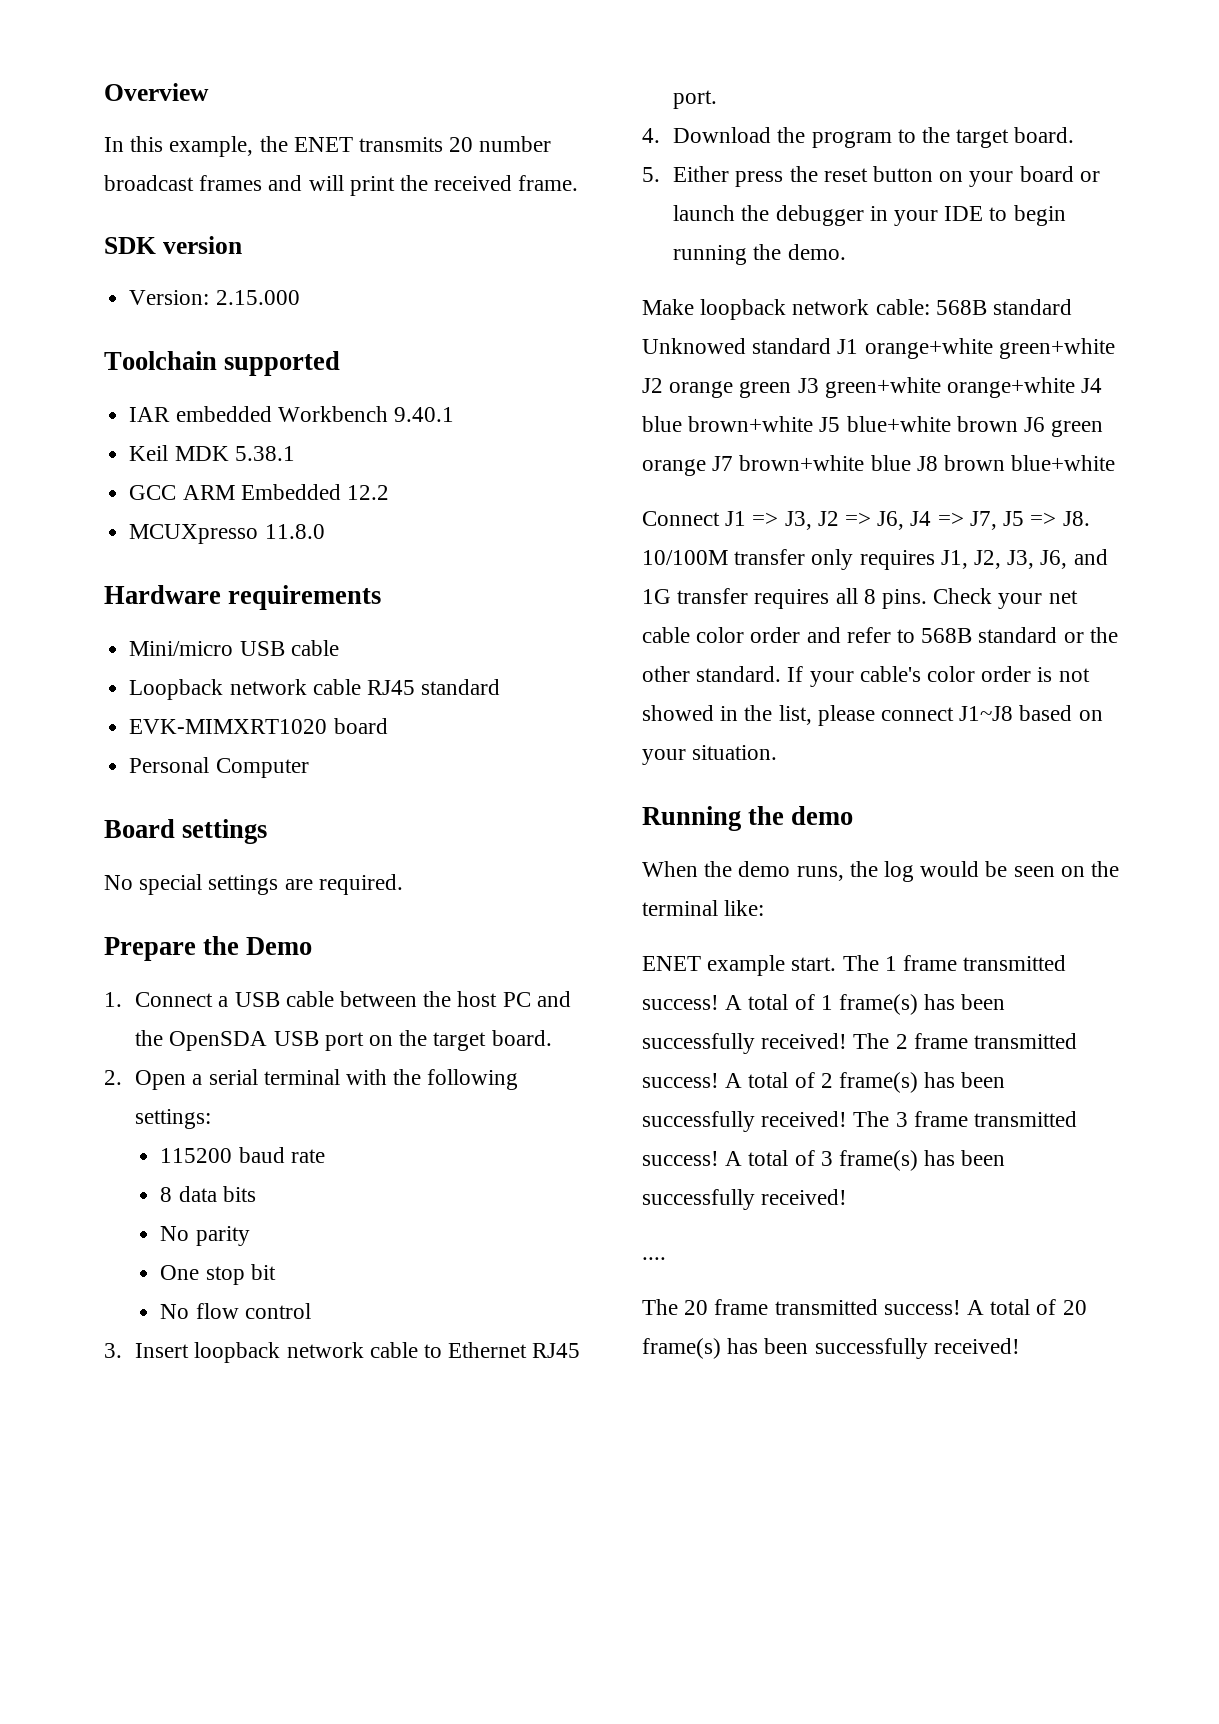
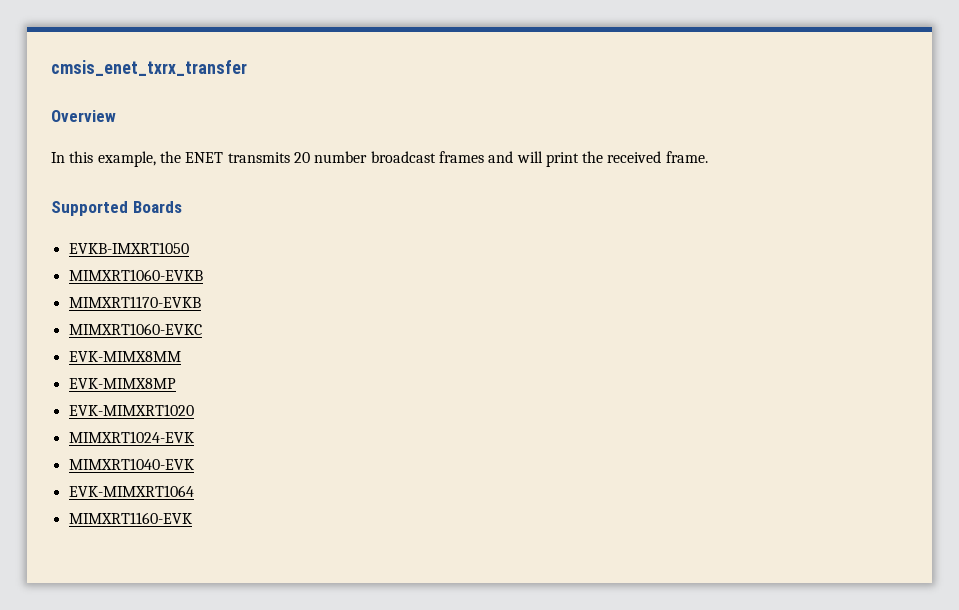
(104, 92) none -> [51,60,247,76] cmsis_enet_txrx_transfer //
[104,236,242,254] [129,290,300,305] [104,351,341,376] [129,406,454,422] [129,445,295,461] [129,484,389,500] [129,524,325,544] [104,585,382,610] [129,640,339,656] [129,679,501,700] [129,718,388,734] [129,757,309,778] [104,819,268,844] [104,874,403,895] [104,936,313,961] [104,991,571,1007] [135,1030,552,1051] [104,1069,519,1090] [135,1109,212,1129] [160,1147,325,1163] [160,1186,256,1202] [160,1226,250,1246] [160,1264,276,1285] [160,1303,311,1319] [104,1342,581,1363] [673,90,718,109] [642,127,1075,148] [642,166,1100,187] [673,205,1066,226] [673,244,846,265] [642,299,1073,320] [642,338,1115,359] [642,377,1103,398] [642,416,1104,437] [642,455,1116,476] [642,511,1090,530] [642,549,1108,570] [642,588,1078,609] [642,627,1118,643] [642,666,1090,687] [642,705,1103,726] [642,745,778,765] [642,806,854,831] [642,861,1120,882] [642,900,765,916] [642,955,1067,976] [642,994,1006,1015] [642,1033,1078,1054] [642,1072,1006,1093] [642,1111,1078,1132] [642,1150,1006,1171] [642,1189,848,1210] [642,1257,666,1260] [642,1299,1087,1315] [642,1338,1020,1359] SDK version // Version: 2.15.000 // Toolchain supported // IAR embedded Workbench 9.40.1 // Keil MDK 5.38.1 // GCC ARM Embedded 12.2 // MCUXpresso 11.8.0 // Hardware requirements // Mini/micro USB cable // Loopback network cable RJ45 standard // EVK-MIMXRT1020 board // Personal Computer // Board settings // No special settings are required. // Prepare the Demo // 1. Connect a USB cable between the host PC and the OpenSDA USB port on the target board. // 2. Open a serial terminal with the following settings: // 115200 baud rate // 8 data bits // No parity // One stop bit // No flow control // 3. Insert loopback network cable to Ethernet RJ45 port. // 4. Download the program to the target board. // 5. Either press the reset button on your board or launch the debugger in your IDE to begin running the demo. // Make loopback network cable: 568B standard Unknowed standard J1 orange+white green+white J2 orange green J3 green+white orange+white J4 blue brown+white J5 blue+white brown J6 green orange J7 brown+white blue J8 brown blue+white // Connect J1 => J3, J2 => J6, J4 => J7, J5 => J8. 10/100M transfer only requires J1, J2, J3, J6, and 1G transfer requires all 8 pins. Check your net cable color order and refer to 568B standard or the other standard. If your cable's color order is not showed in the list, please connect J1~J8 based on your situation. // Running the demo // When the demo runs, the log would be seen on the terminal like: // ENET example start. The 1 frame transmitted success! A total of 1 frame(s) has been successfully received! The 2 frame transmitted success! A total of 2 frame(s) has been successfully received! The 3 frame transmitted success! A total of 3 frame(s) has been successfully received! // .... // The 20 frame transmitted success! A total of 20 frame(s) has been successfully received! -> [51,201,182,216] [68,242,189,254] [68,269,203,281] [68,296,201,308] [68,323,202,335] [68,351,181,362] [68,378,176,389] [68,404,194,416] [68,431,194,443] [68,458,194,470] [68,485,194,497] [68,512,192,524] Supported Boards // EVKB-IMXRT1050 // MIMXRT1060-EVKB // MIMXRT1170-EVKB // MIMXRT1060-EVKC // EVK-MIMX8MM // EVK-MIMX8MP // EVK-MIMXRT1020 // MIMXRT1024-EVK // MIMXRT1040-EVK // EVK-MIMXRT1064 // MIMXRT1160-EVK

